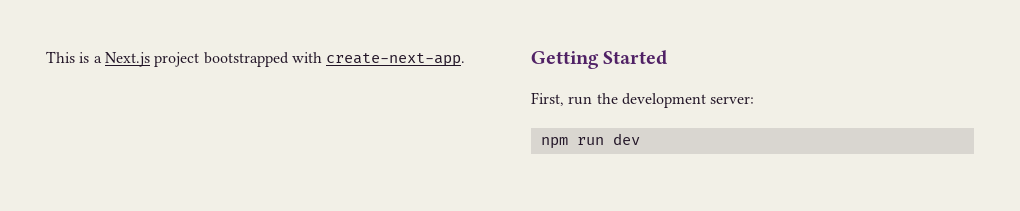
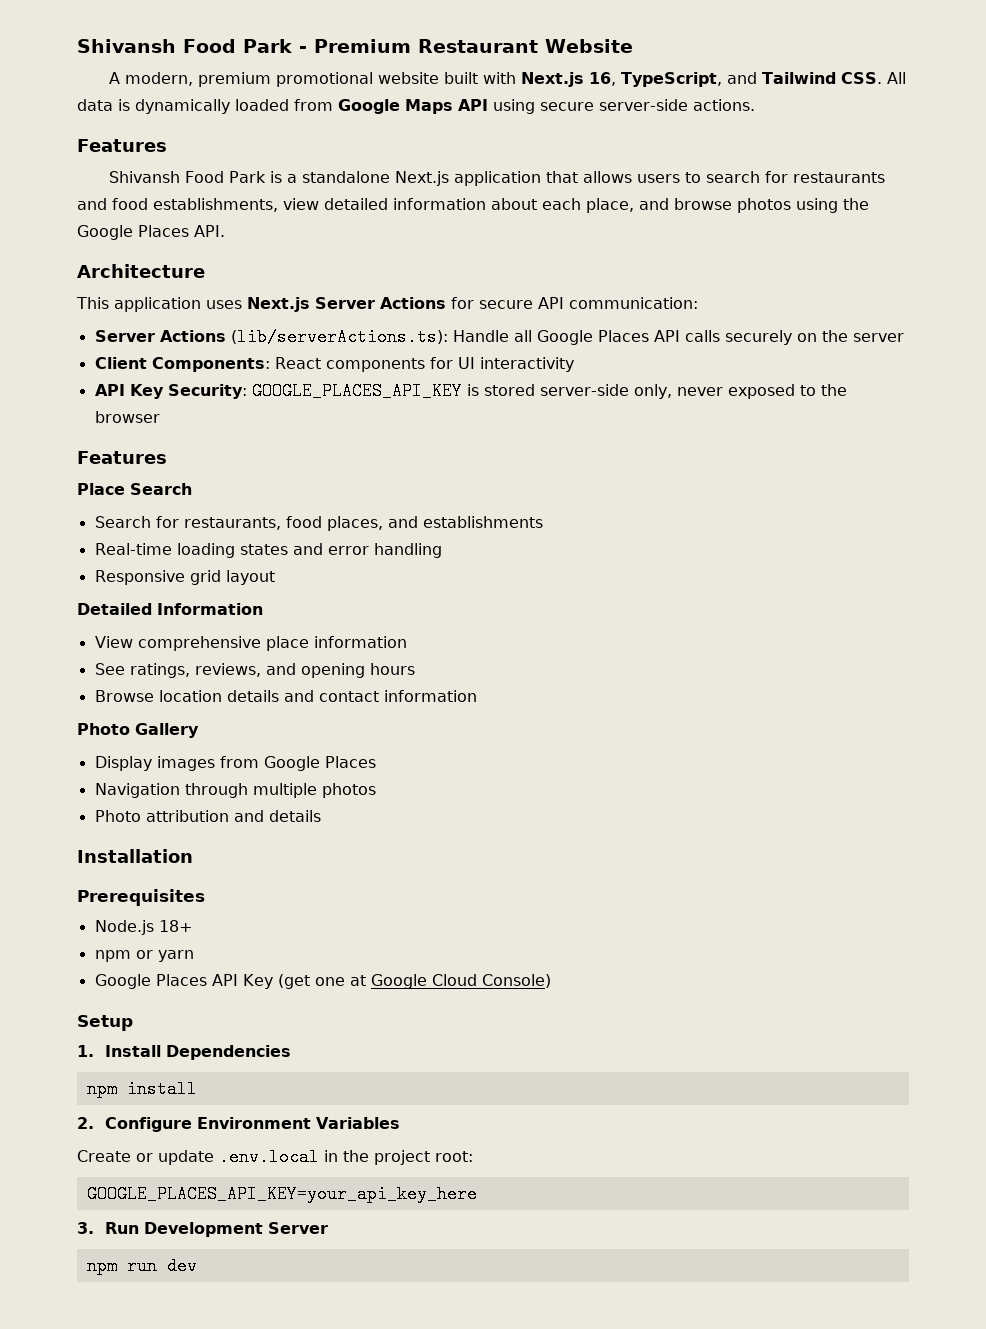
[46,51,466,67] [531,50,668,69] [531,92,755,108] This is a Next.js project bootstrapped with create-next-app. // Getting Started // First, run the development server: -> [77,39,633,53] [108,72,906,87] [77,99,755,114] [77,139,167,152] [108,171,885,186] [77,198,869,213] [77,225,225,240] [77,264,205,278] [76,297,698,312] [94,328,904,346] [94,357,574,372] [94,382,847,400] [94,411,160,423] [77,451,167,464] [77,483,192,495] [94,516,543,531] [94,543,442,558] [94,570,275,585] [77,603,263,615] [94,636,407,651] [94,663,415,678] [94,690,477,702] [77,723,199,738] [94,756,376,771] [94,783,376,798] [94,810,321,822] [77,849,193,863] [77,889,205,906] [94,920,192,935] [94,950,194,962] [94,974,551,989] [77,1015,133,1031] [77,1045,291,1060] [86,1080,197,1098] [77,1117,400,1132] [77,1148,473,1166] [86,1185,477,1203] [77,1222,328,1237] Shivansh Food Park - Premium Restaurant Website // A modern, premium promotional website built with Next.js 16, TypeScript, and Tailwind CSS. All data is dynamically loaded from Google Maps API using secure server-side actions. // Features // Shivansh Food Park is a standalone Next.js application that allows users to search for restaurants and food establishments, view detailed information about each place, and browse photos using the Google Places API. // Architecture // This application uses Next.js Server Actions for secure API communication: // Server Actions (lib/serverActions.ts): Handle all Google Places API calls securely on the server // Client Components: React components for UI interactivity // API Key Security: GOOGLE_PLACES_API_KEY is stored server-side only, never exposed to the browser // Features // Place Search // Search for restaurants, food places, and establishments // Real-time loading states and error handling // Responsive grid layout // Detailed Information // View comprehensive place information // See ratings, reviews, and opening hours // Browse location details and contact information // Photo Gallery // Display images from Google Places // Navigation through multiple photos // Photo attribution and details // Installation // Prerequisites // Node.js 18+ // npm or yarn // Google Places API Key (get one at Google Cloud Console) // Setup // 1. Install Dependencies // npm install // 2. Configure Environment Variables // Create or update .env.local in the project root: // GOOGLE_PLACES_API_KEY=your_api_key_here // 3. Run Development Server

